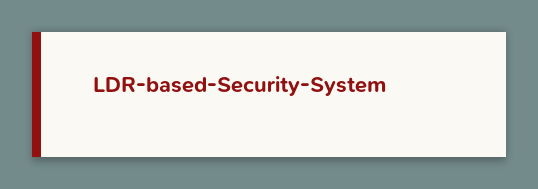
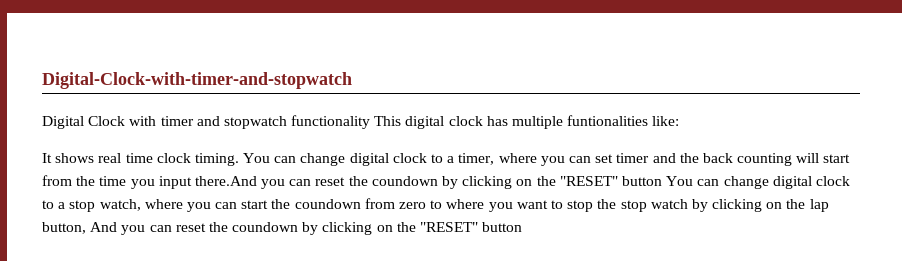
[93,76,386,96] LDR-based-Security-System -> [42,72,352,89] [42,115,680,129] [42,153,851,166] [42,175,850,189] [42,198,829,212] [42,222,523,235] Digital-Clock-with-timer-and-stopwatch // Digital Clock with timer and stopwatch functionality This digital clock has multiple funtionalities like: // It shows real time clock timing. You can change digital clock to a timer, where you can set timer and the back counting will start from the time you input there.And you can reset the coundown by clicking on the "RESET" button You can change digital clock to a stop watch, where you can start the coundown from zero to where you want to stop the stop watch by clicking on the lap button, And you can reset the coundown by clicking on the "RESET" button

